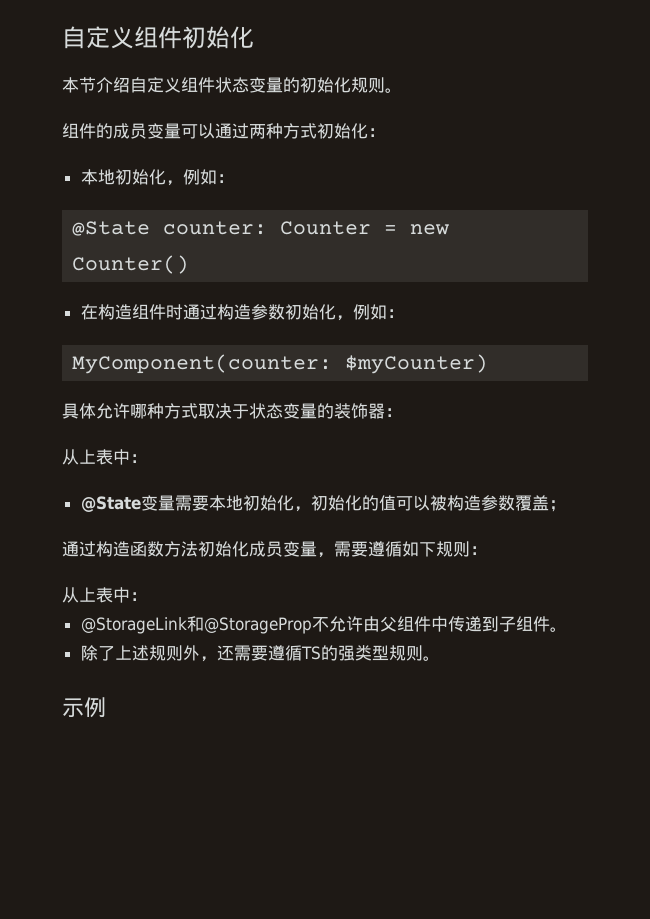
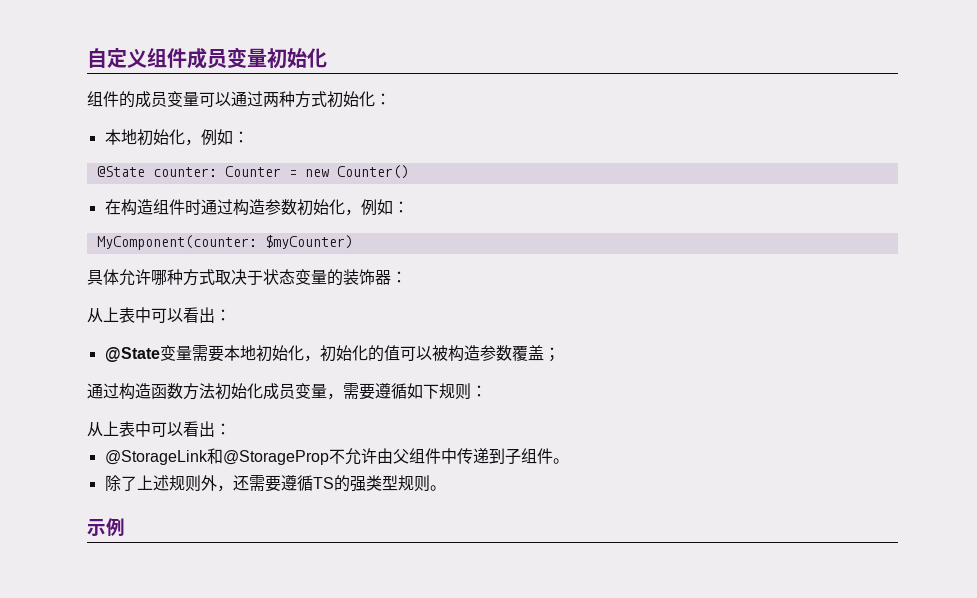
[62,26,254,49] [62,77,402,93] 自定义组件初始化 // 本节介绍自定义组件状态变量的初始化规则。 -> [87,47,327,69] 自定义组件成员变量初始化
(130, 457) none -> [151,307,215,323] 可以看出
(130, 595) none -> [151,421,215,437] 可以看出

